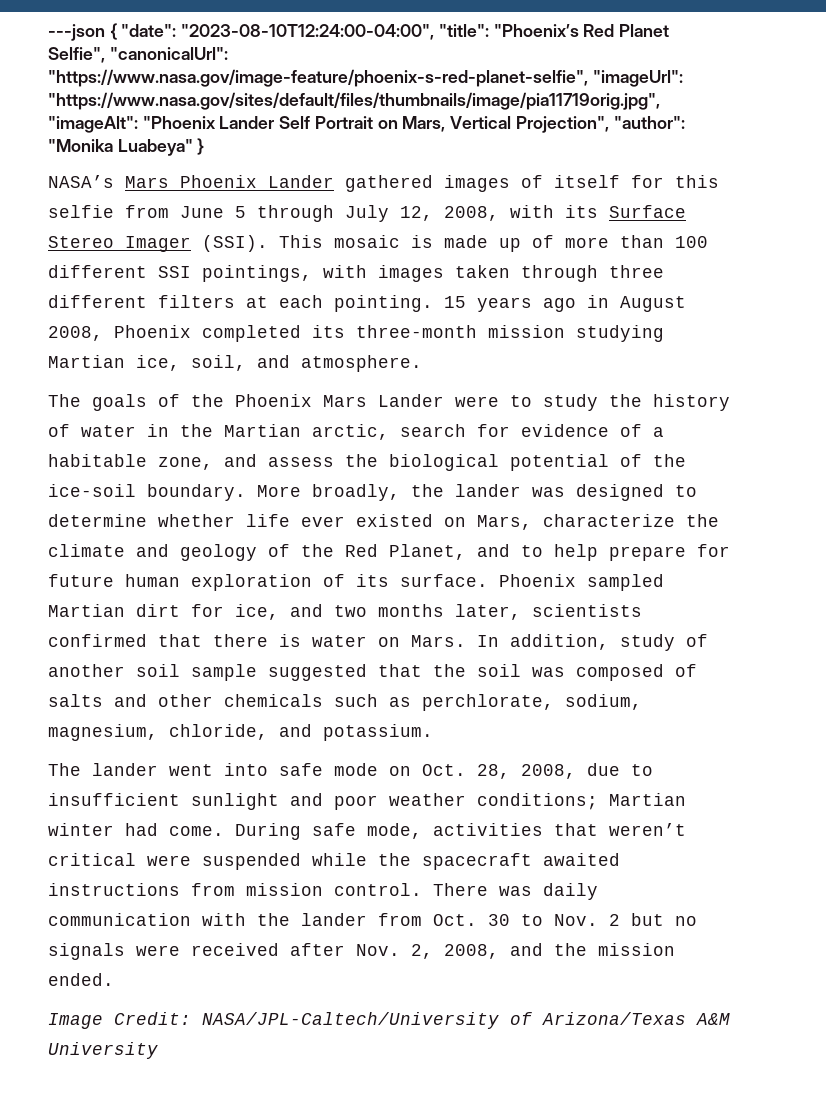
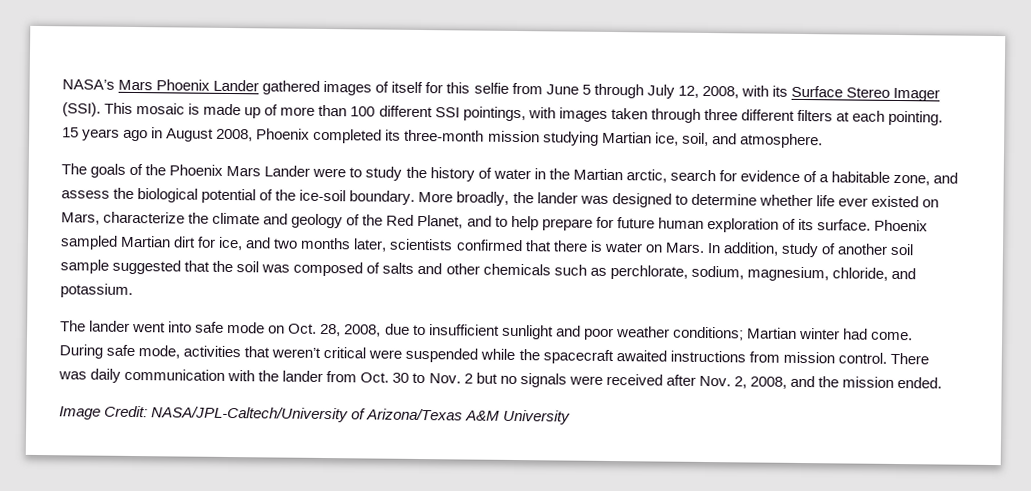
[48,23,670,41] [48,47,228,63] [48,69,683,87] [48,92,660,110] [48,116,685,133] [48,138,205,156] ---json { "date": "2023-08-10T12:24:00-04:00", "title": "Phoenix’s Red Planet Selfie", "canonicalUrl": "https://www.nasa.gov/image-feature/phoenix-s-red-planet-selfie", "imageUrl": "https://www.nasa.gov/sites/default/files/thumbnails/image/pia11719orig.jpg", "imageAlt": "Phoenix Lander Self Portrait on Mars, Vertical Projection", "author": "Monika Luabeya" } // -> (62, 84) none

